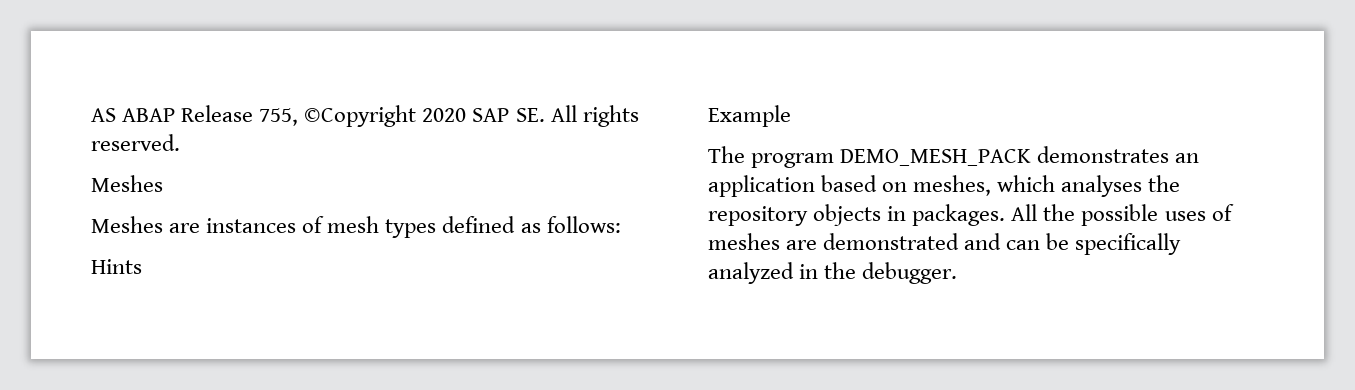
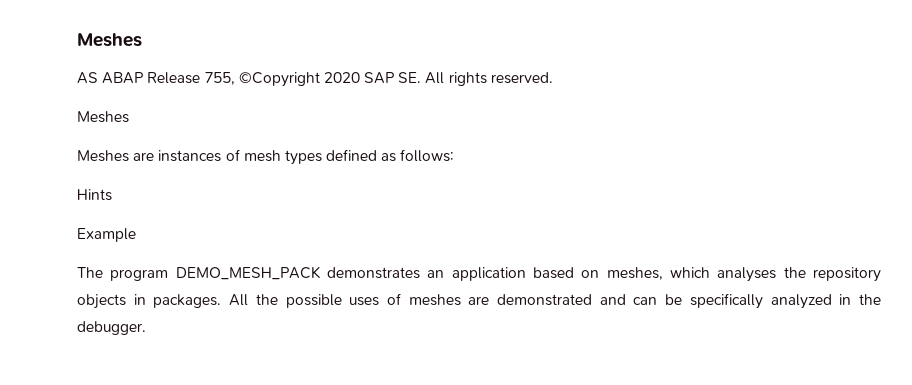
(91, 115) none -> [77,33,142,47] Meshes //

